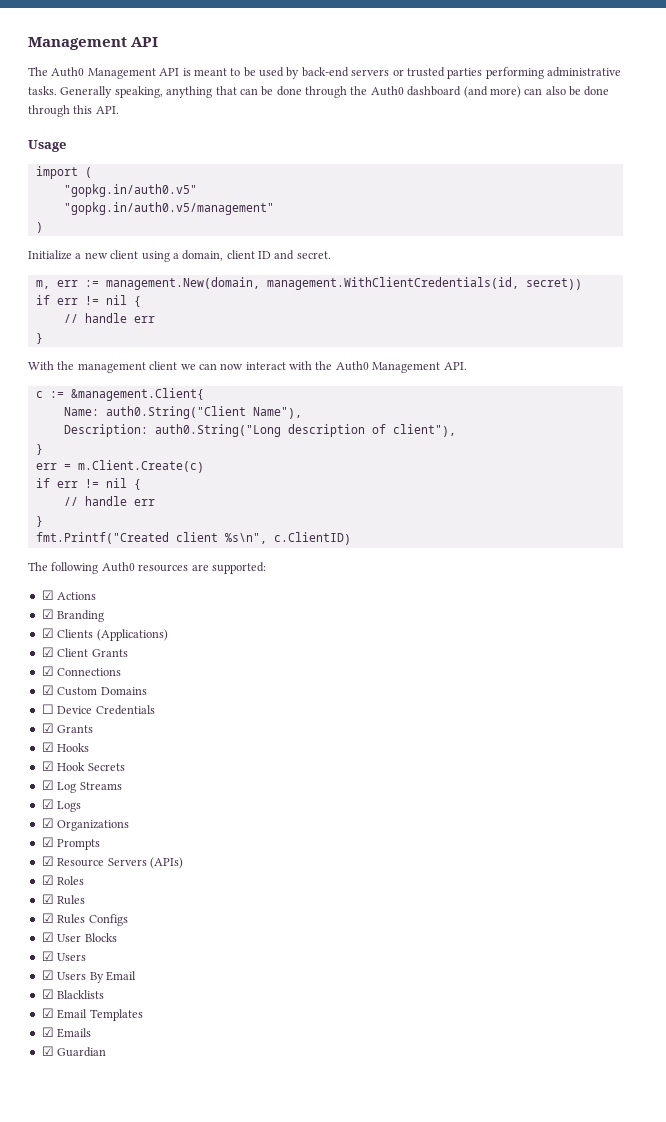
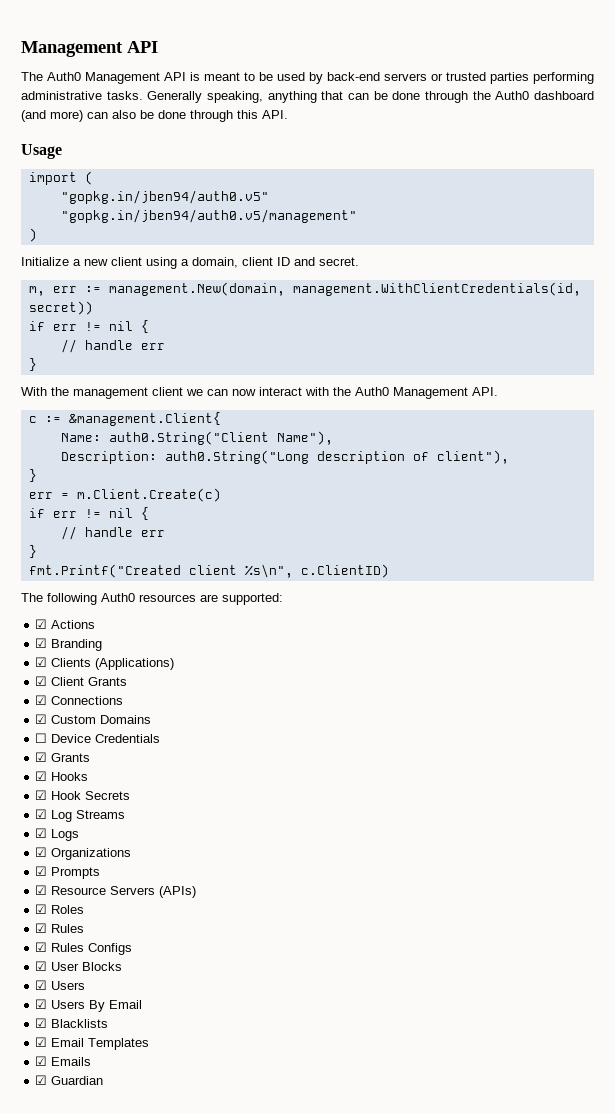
[63,184,197,197] [63,202,274,215] "gopkg.in/auth0.v5" // "gopkg.in/auth0.v5/management" -> [60,190,269,204] [60,209,357,223] "gopkg.in/jben94/auth0.v5" // "gopkg.in/jben94/auth0.v5/management"

